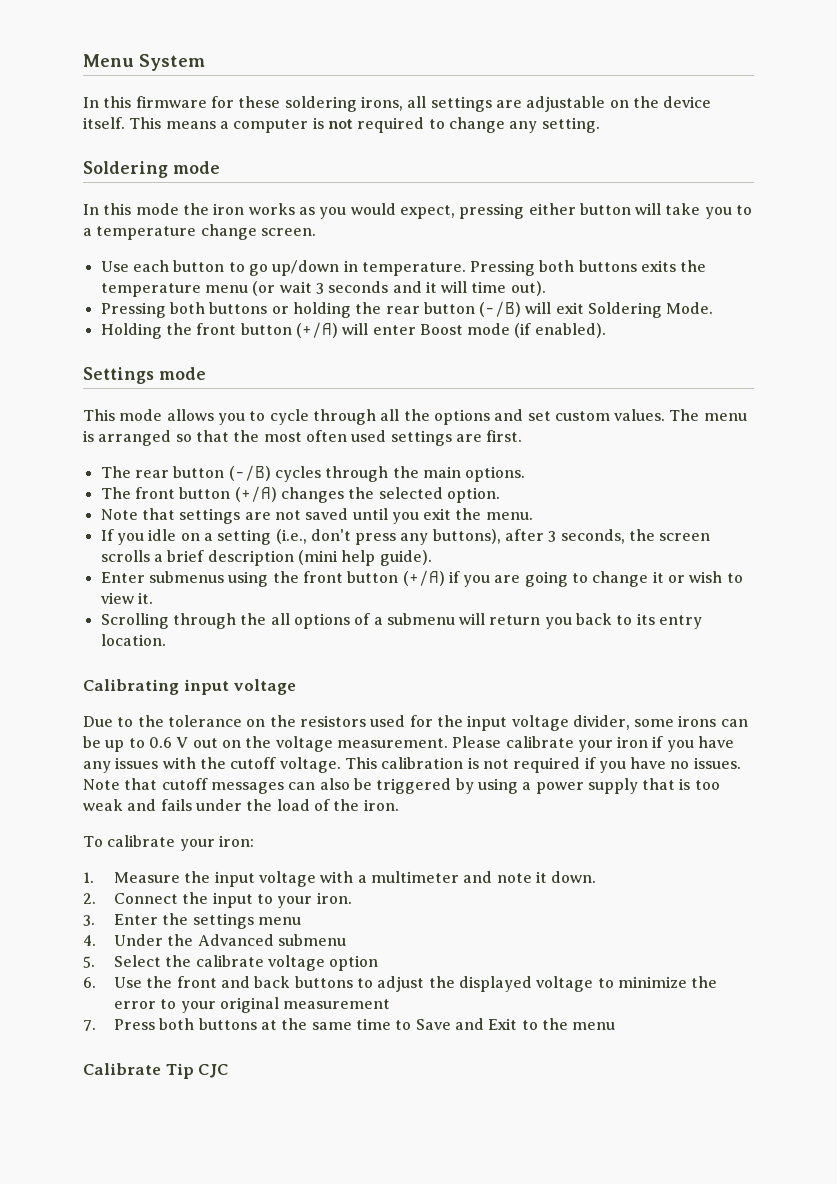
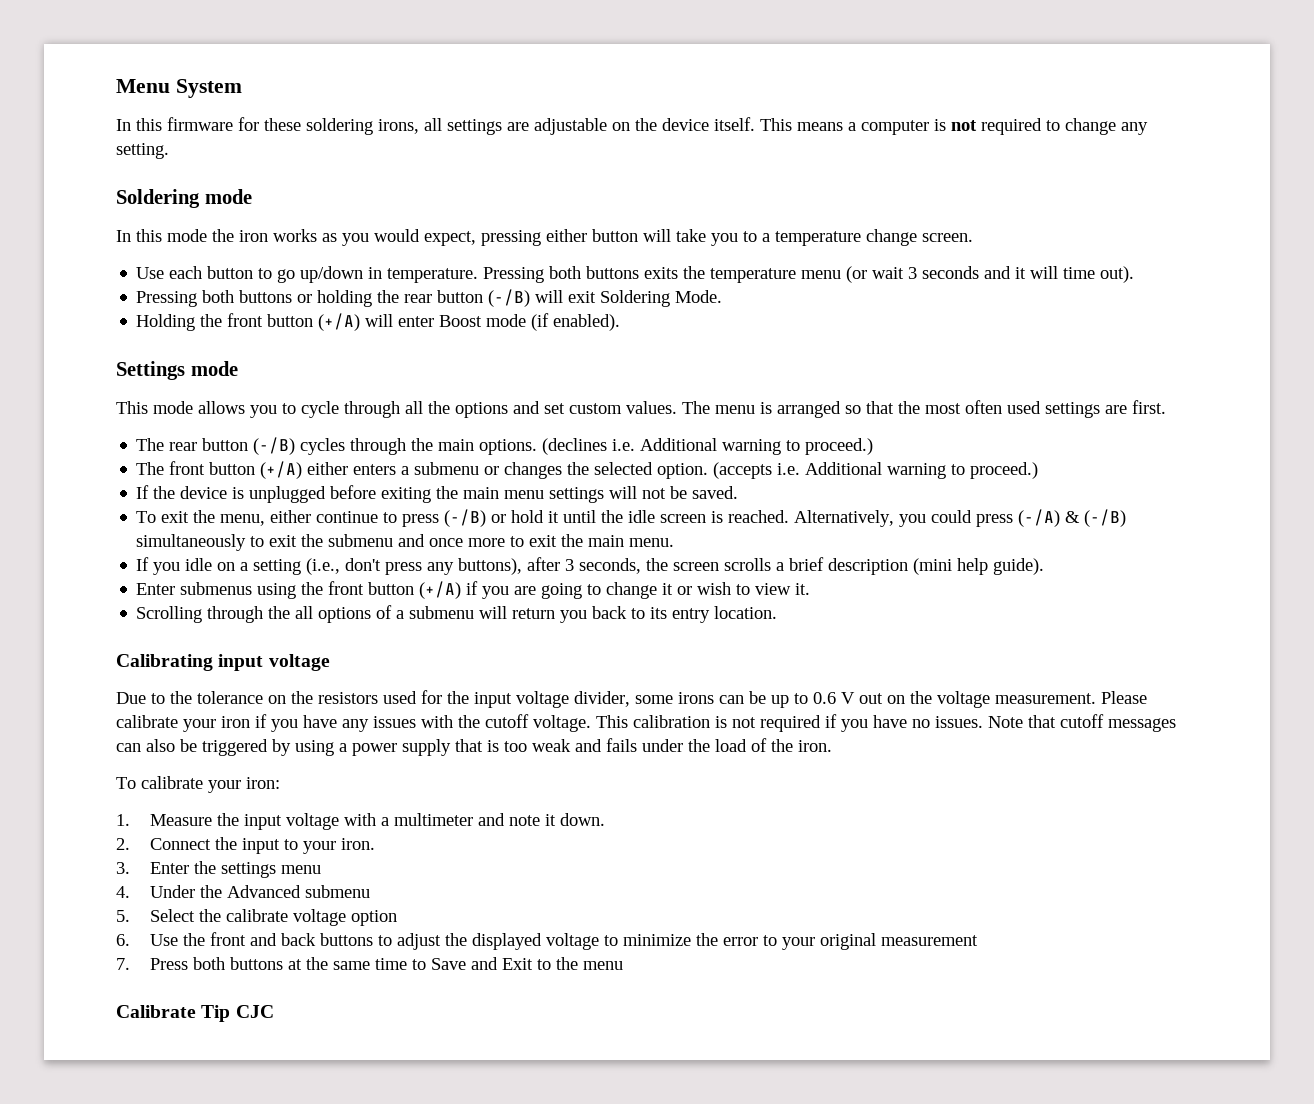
(526, 474) none -> [542,438,874,455] (declines i.e. Additional warning to proceed.)
(277, 494) none -> [307,462,500,475] either enters a submenu or
[100,508,482,524] // Note that settings are not saved until you exit the -> [713,462,1039,479] [136,485,739,503] [136,509,1127,527] [136,534,625,551] (accepts i.e. Additional warning to proceed.) // If the device is unplugged before exiting the main menu settings will not be saved. // To exit the menu, either continue to press (-/B) or hold it until the idle screen is reached. Alternatively, you could press (-/A) & (-/B) simultaneously to exit the submenu and once more to exit the main

